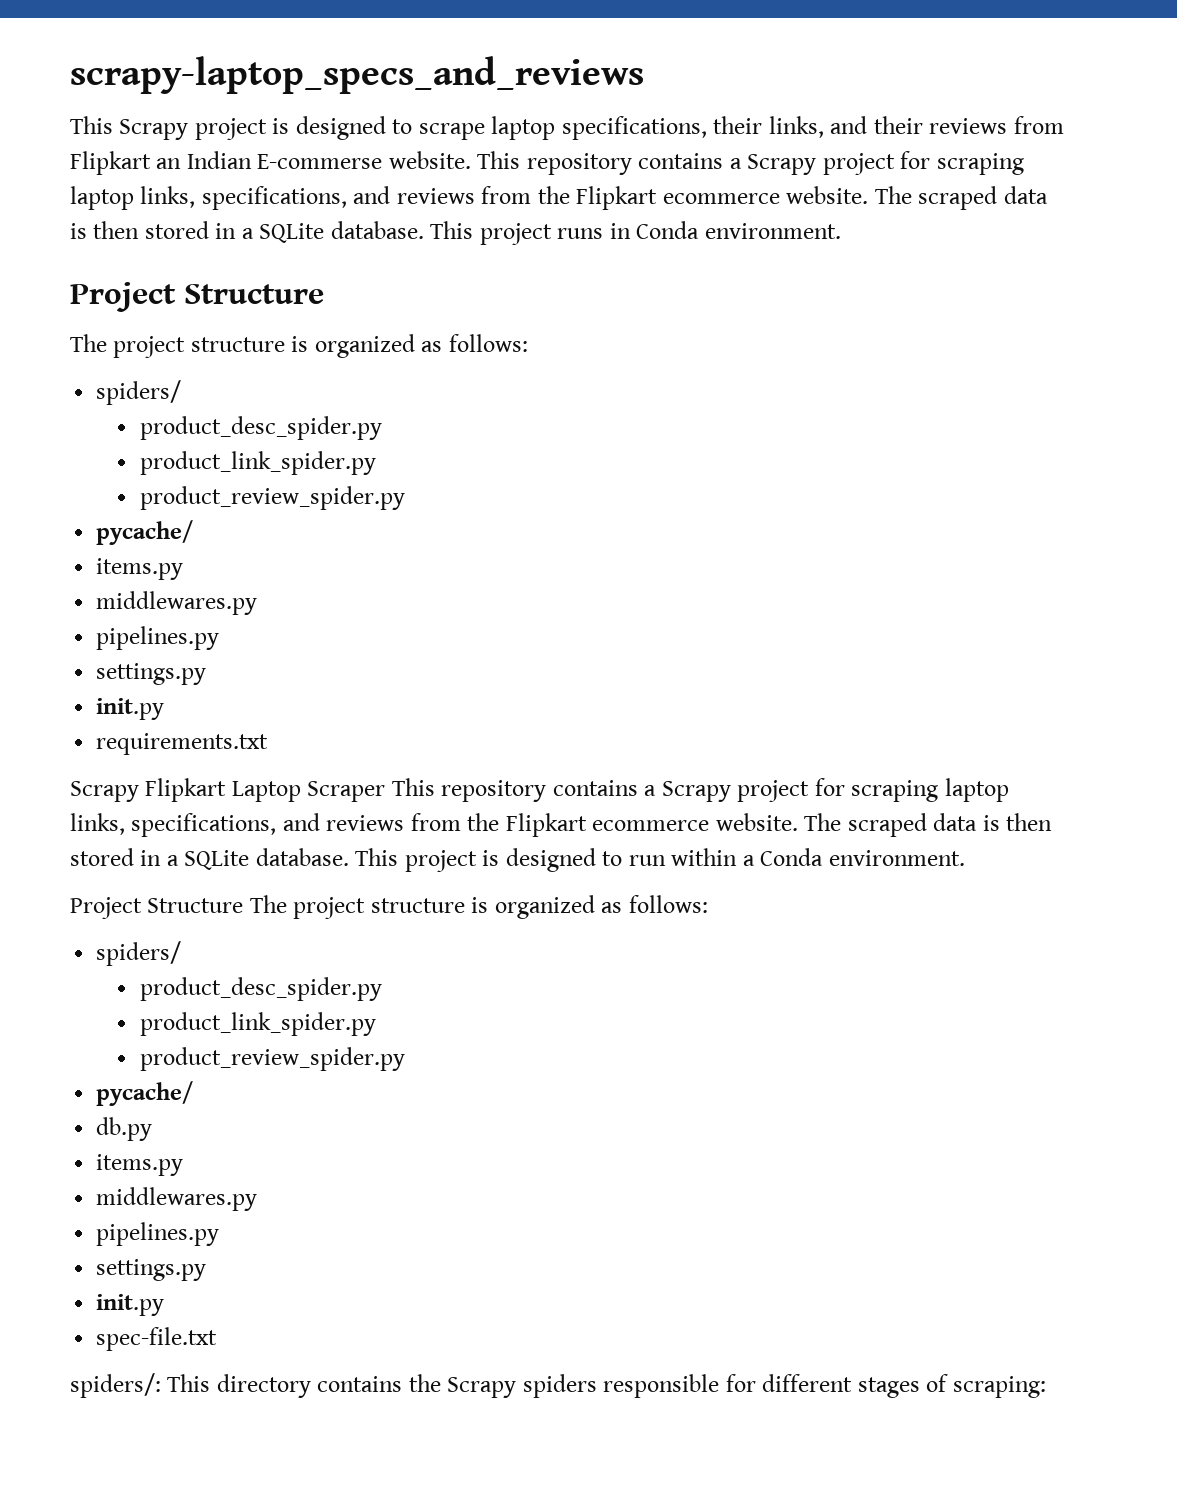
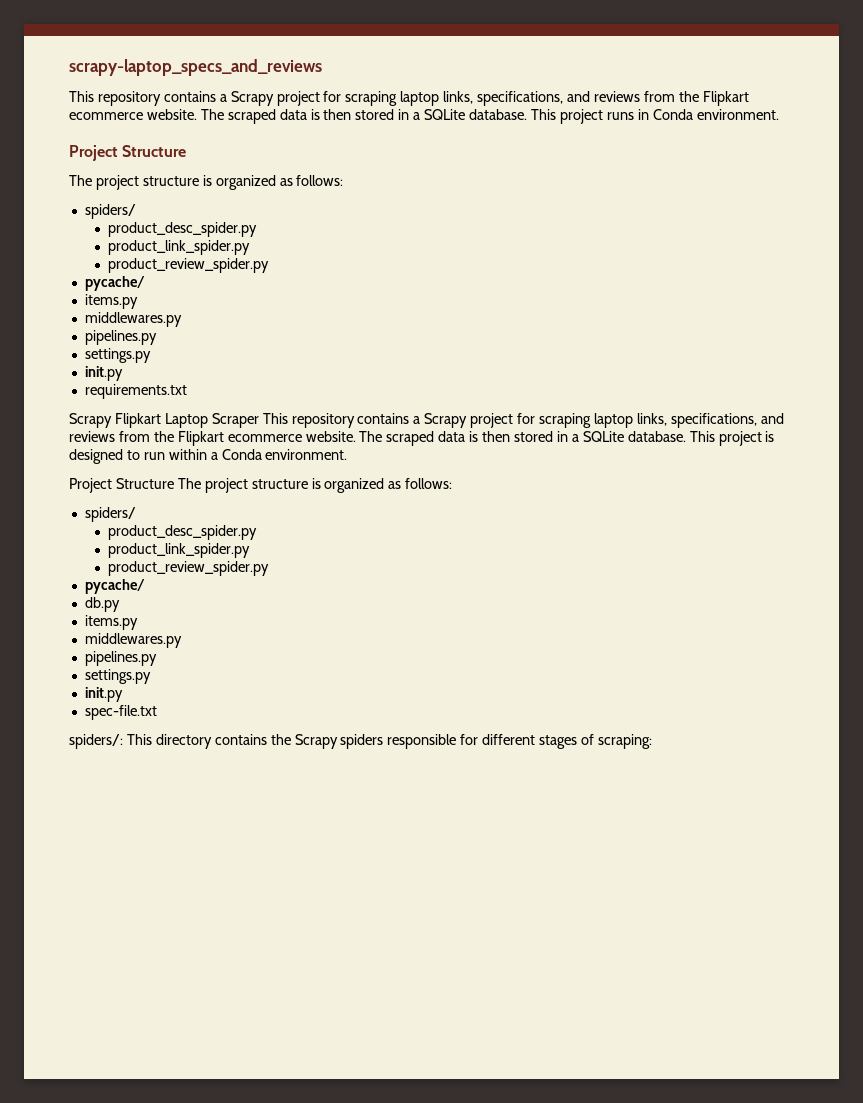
[119,116,1064,140] [70,151,521,175] Scrapy project is designed to scrape laptop specifications, their links, and their reviews from Flipkart an Indian E-commerse website. This -> (94, 96) none

